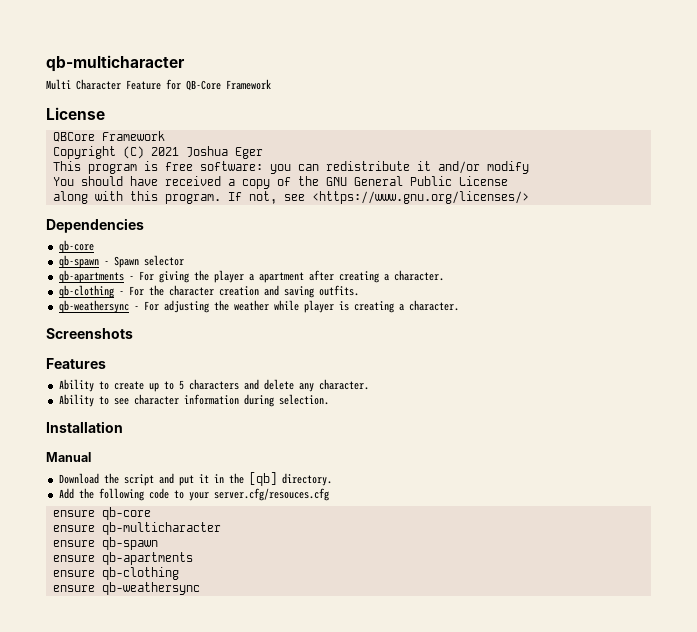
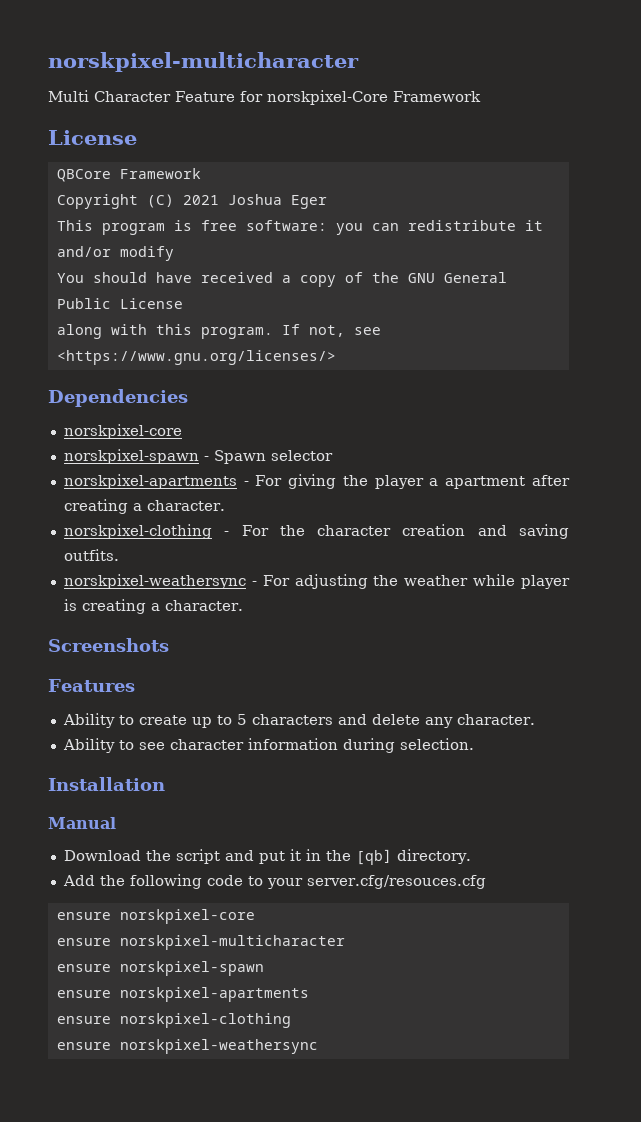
[46,55,185,72] qb-multicharacter -> [48,52,359,72] norskpixel-multicharacter
[186,80,221,91] QB-Core -> [267,90,388,105] norskpixel-Core
[58,240,94,253] [58,255,99,268] qb-core // qb-spawn -> [63,424,182,439] [63,449,199,464] norskpixel-core // norskpixel-spawn
[58,270,124,283] qb-apartments -> [63,474,237,489] norskpixel-apartments
[58,285,114,298] qb-clothing -> [63,524,212,539] norskpixel-clothing
[58,300,129,313] qb-weathersync -> [63,574,246,589] norskpixel-weathersync
[101,507,151,520] [52,522,221,535] [52,537,158,550] [52,552,193,565] [52,567,179,580] [52,582,200,595] qb-core // ensure qb-multicharacter // ensure qb-spawn // ensure qb-apartments // ensure qb-clothing // ensure qb-weathersync -> [119,909,255,924] [56,935,345,950] [56,961,264,976] [56,987,309,1002] [56,1013,291,1028] [56,1039,318,1054] norskpixel-core // ensure norskpixel-multicharacter // ensure norskpixel-spawn // ensure norskpixel-apartments // ensure norskpixel-clothing // ensure norskpixel-weathersync

